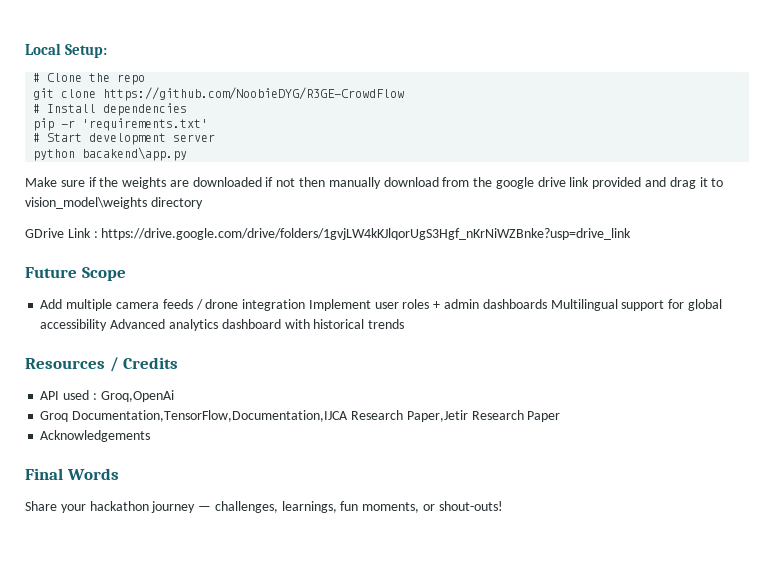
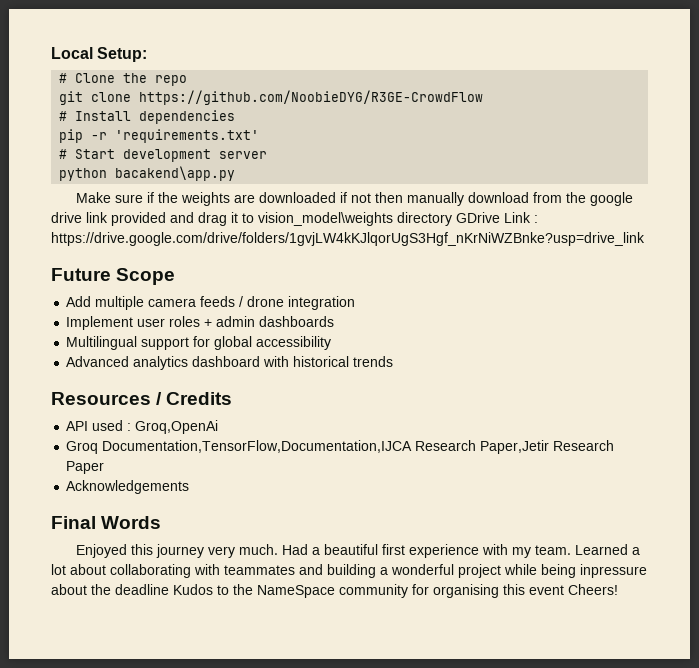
(203, 203) // -> (452, 219) none
(306, 305) none -> (356, 303) //
(547, 304) none -> (335, 321) //
(108, 325) none -> (332, 343) //
[25,501,503,513] Share your hackathon journey — challenges, learnings, fun moments, or shout-outs! -> [75,544,640,558] [51,564,647,578] [51,584,618,598] Enjoyed this journey very much. Had a beautiful first experience with my team. Learned a lot about collaborating with teammates and building a wonderful project while being inpressure about the deadline Kudos to the NameSpace community for organising this event Cheers!

